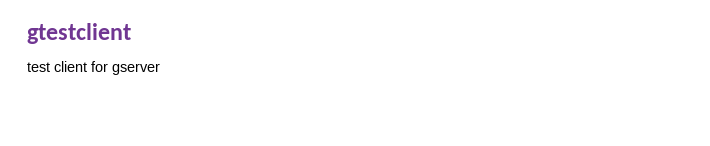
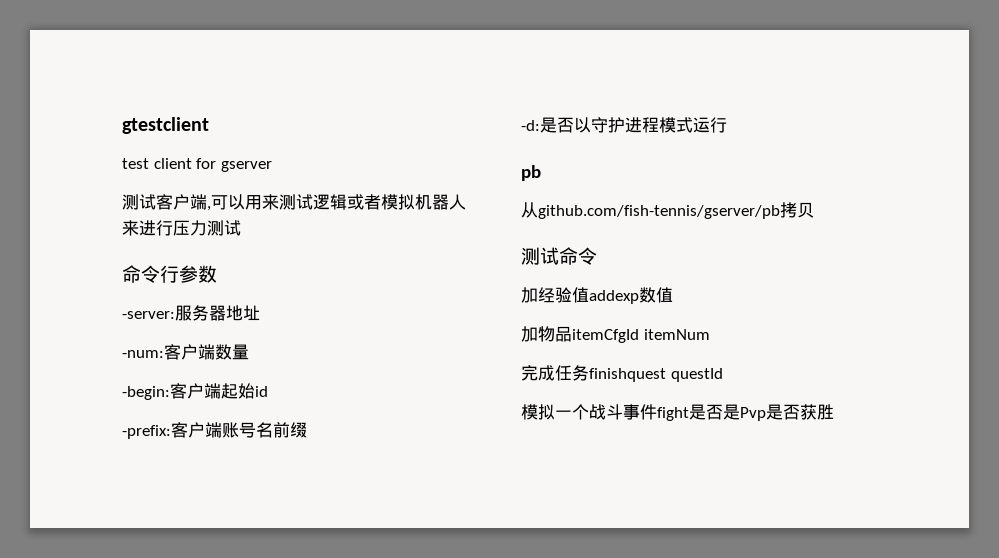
(160, 69) none -> [122,194,466,211] [122,220,241,236] [122,265,217,283] [122,305,260,321] [122,344,249,360] [122,383,268,400] [122,422,307,439] [521,117,727,133] [521,165,541,181] [521,202,814,219] [521,247,597,265] [521,287,673,304] [521,326,710,343] [521,365,723,382] [521,404,834,421] // 测试客户端,可以用来测试逻辑或者模拟机器人来进行压力测试 // 命令行参数 // -server:服务器地址 // -num:客户端数量 // -begin:客户端起始id // -prefix:客户端账号名前缀 // -d:是否以守护进程模式运行 // pb // 从github.com/fish-tennis/gserver/pb拷贝 // 测试命令 // 加经验值addexp数值 // 加物品itemCfgId itemNum // 完成任务finishquest questId // 模拟一个战斗事件fight是否是Pvp是否获胜

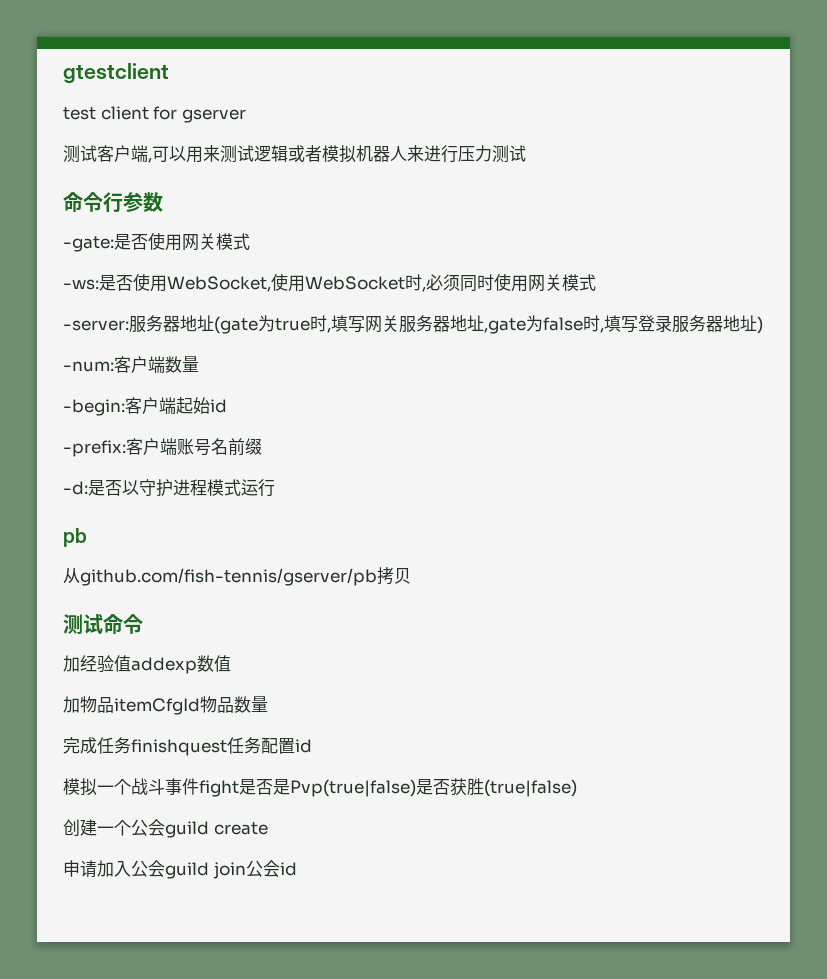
[122,305,260,321] -server:服务器地址 -> [63,232,250,252] [63,273,596,292] [63,315,763,334] -gate:是否使用网关模式 // -ws:是否使用WebSocket,使用WebSocket时,必须同时使用网关模式 // -server:服务器地址(gate为true时,填写网关服务器地址,gate为false时,填写登录服务器地址)
[643,329,710,340] itemNum -> [200,696,268,713] 物品数量
[670,368,723,382] questId -> [227,737,312,754] 任务配置id
[740,407,766,421] Pvp -> [290,779,416,797] Pvp(true|false)
(834, 412) none -> [484,779,577,797] [63,819,268,838] [63,860,297,879] (true|false) // 创建一个公会guild create // 申请加入公会guild join公会id

